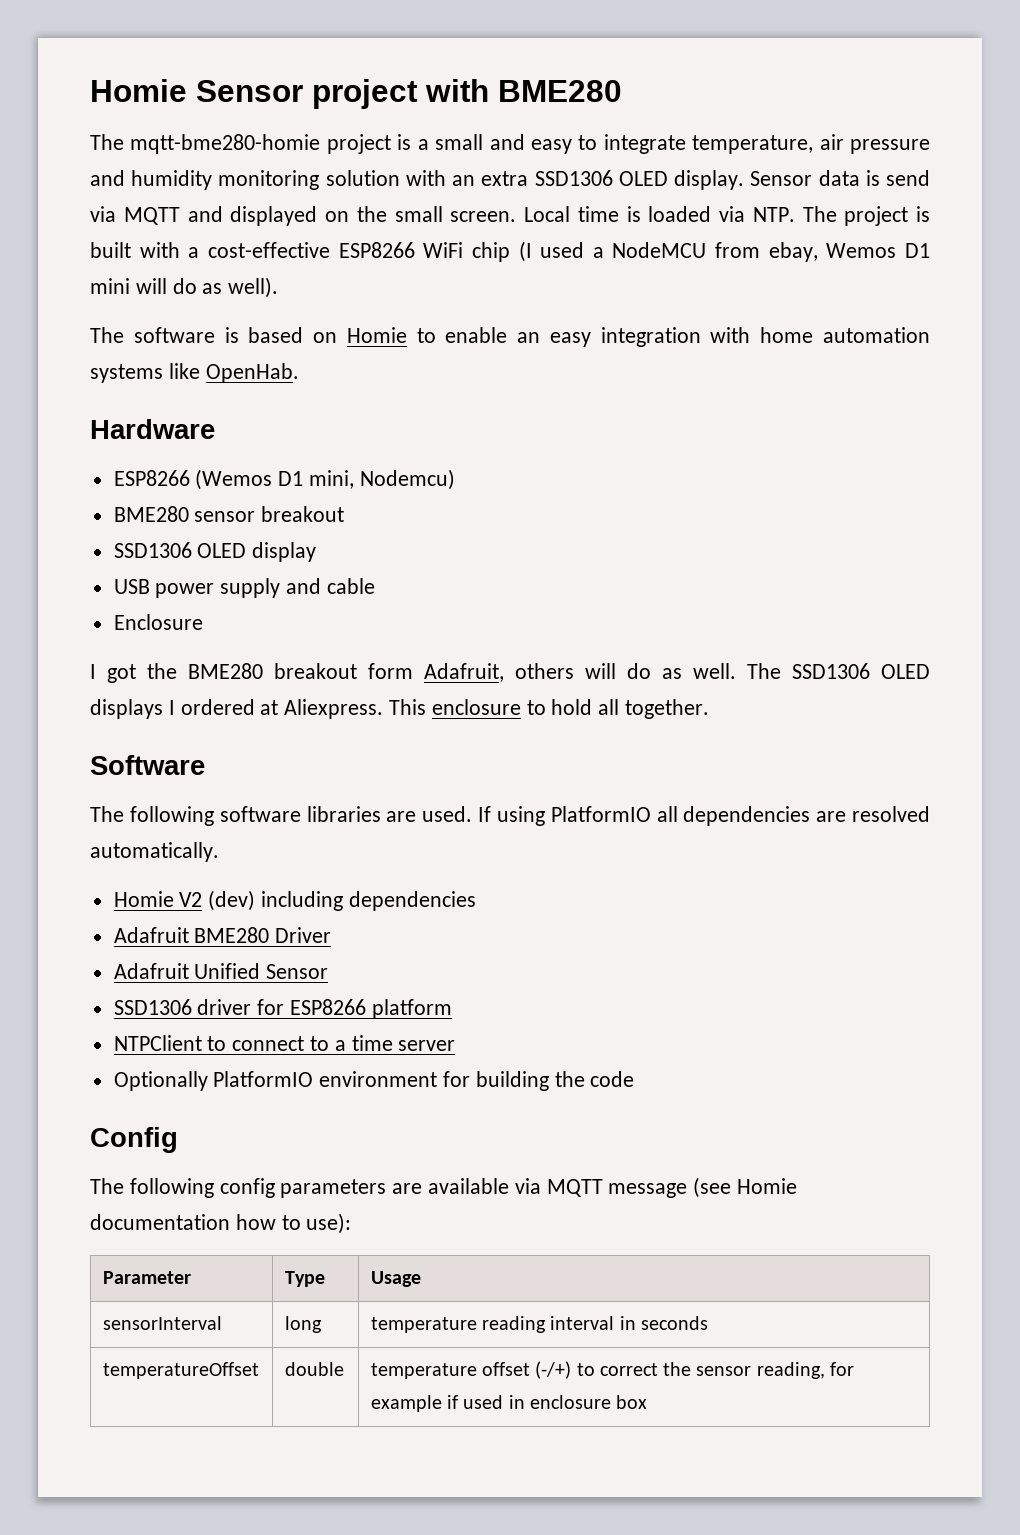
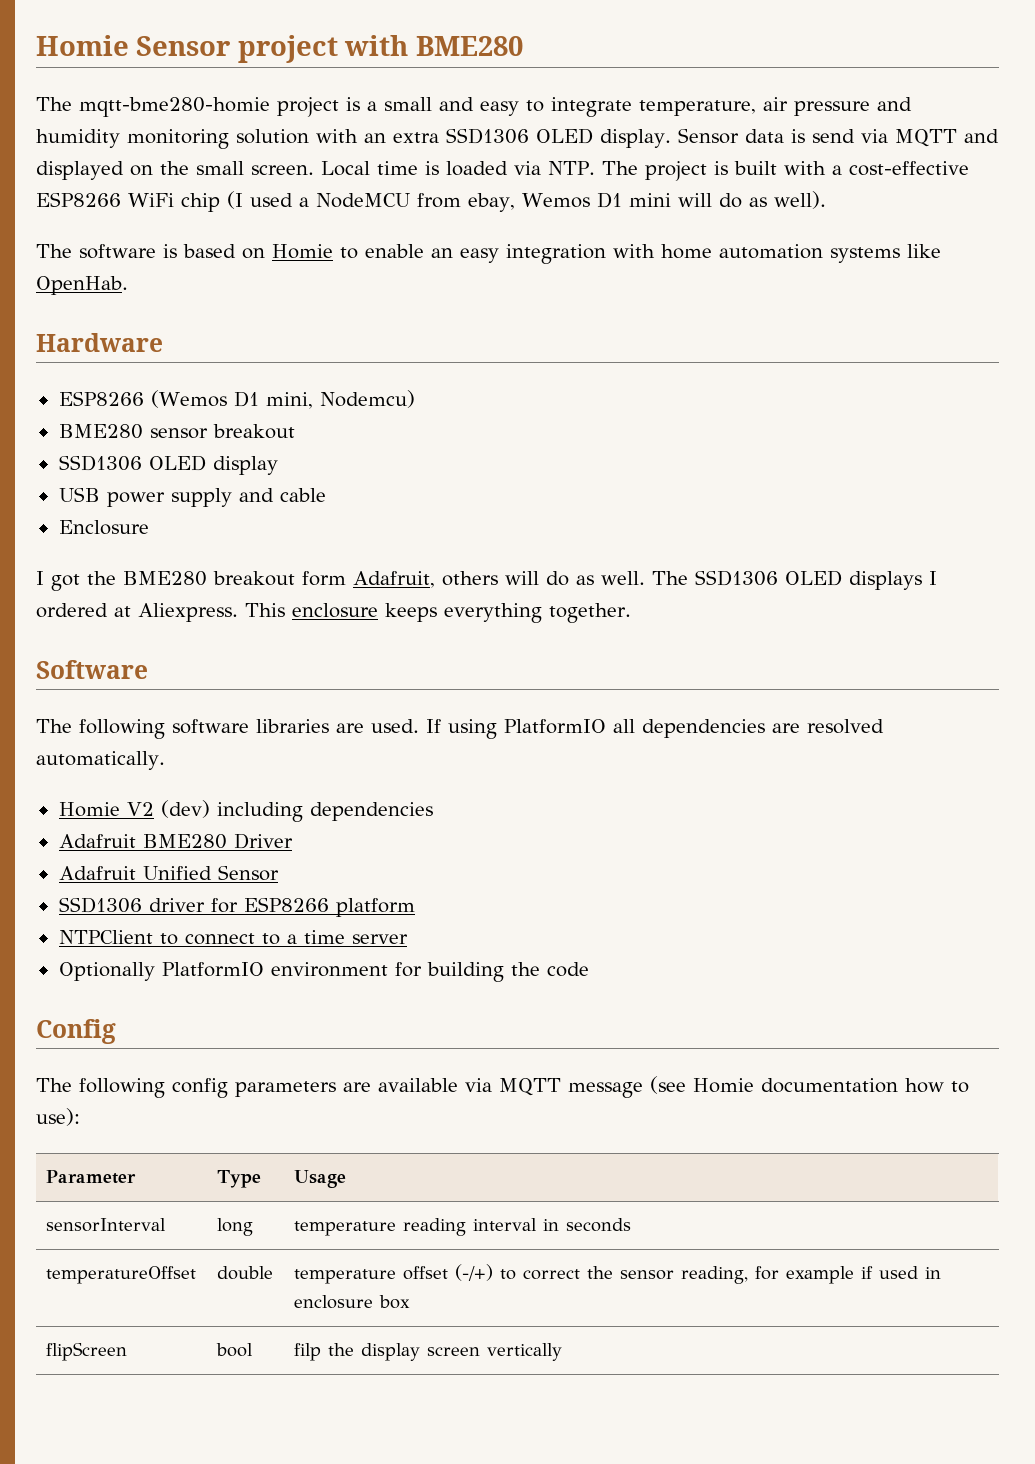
[526,699,620,715] to hold all -> [385,603,542,623] keeps everything
(648, 1402) none -> [46,1342,128,1361] [216,1343,254,1357] [294,1343,563,1361] // flipScreen | bool | filp the display screen vertically

